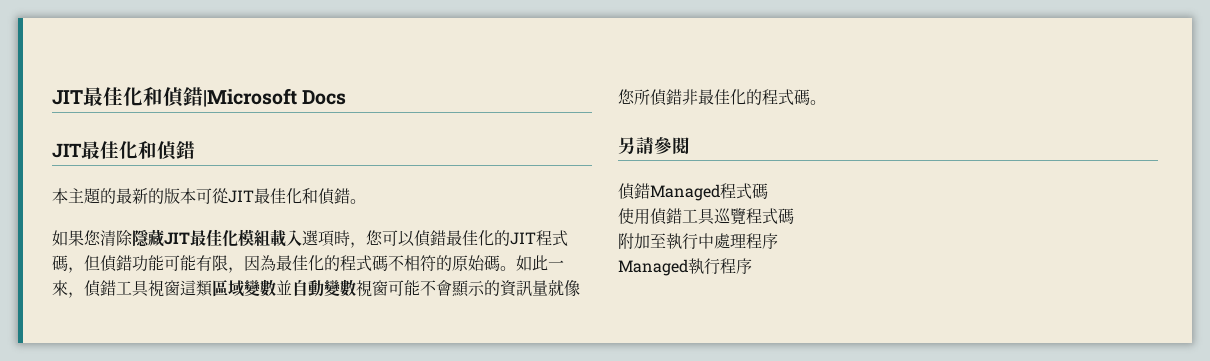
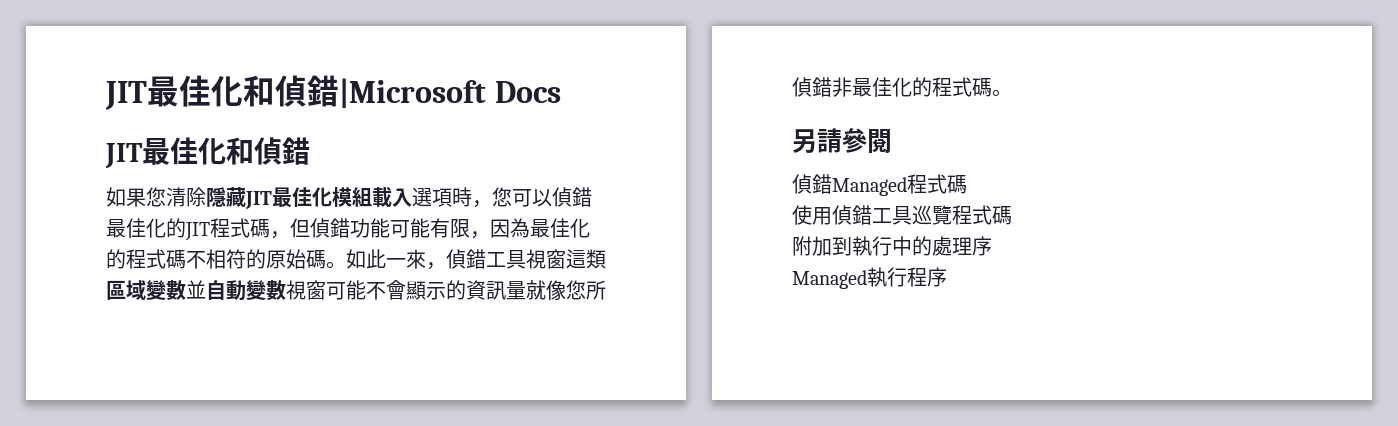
[52,188,366,205] // 本主題的最新的版本可從JIT最佳化和偵錯。 -> (310, 151) none
[650,233,762,250] 至執行中處理程 -> [832,236,972,256] 到執行中的處理

